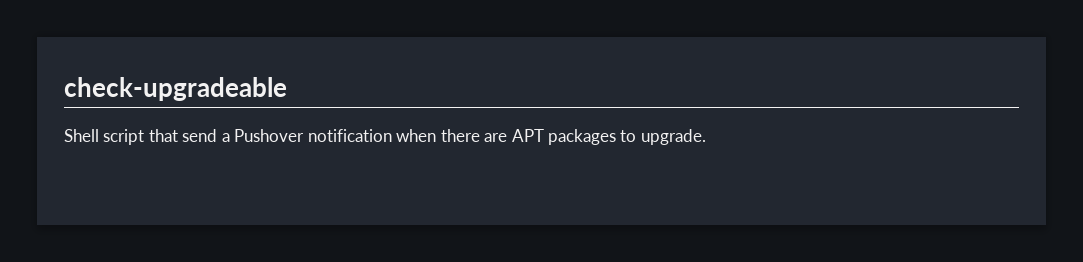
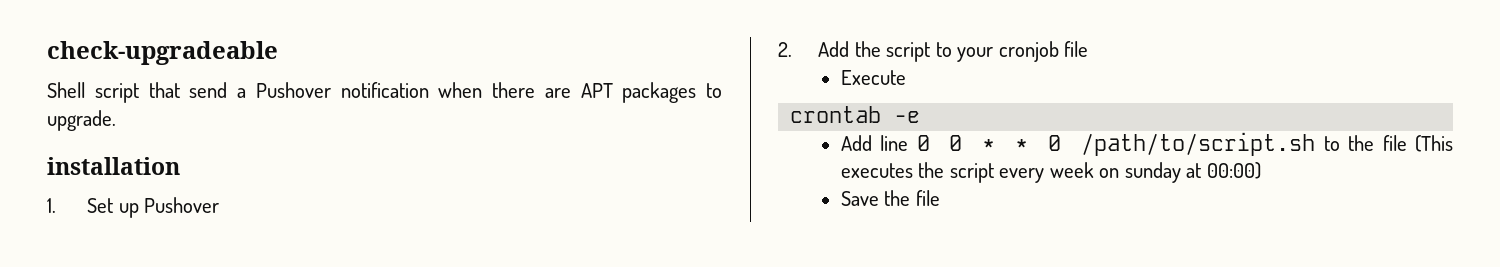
(706, 137) none -> [47,157,180,175] [47,197,220,218] [778,41,1089,62] [840,70,906,85] [790,106,921,123] [840,132,1453,156] [840,162,1261,183] [840,190,940,206] // installation // 1. Set up Pushover // 2. Add the script to your cronjob file // Execute // crontab -e // Add line 0 0 * * 0 /path/to/script.sh to the file (This executes the script every week on sunday at 00:00) // Save the file

